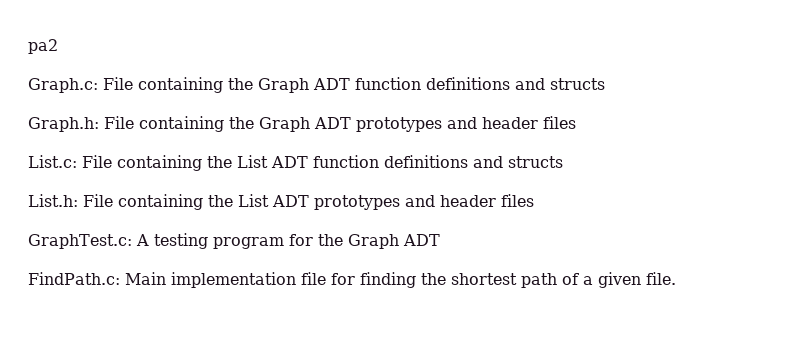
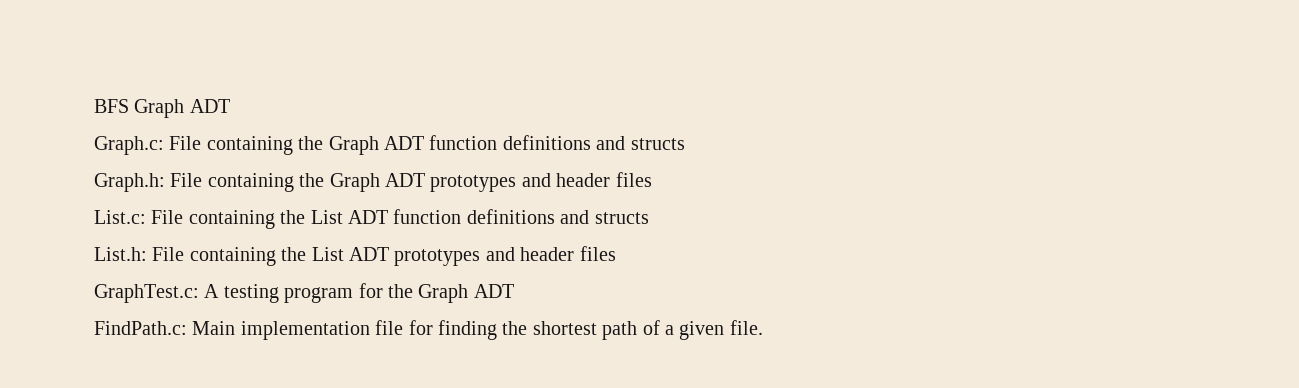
[28,39,58,54] pa2 -> [94,99,230,118] BFS Graph ADT

